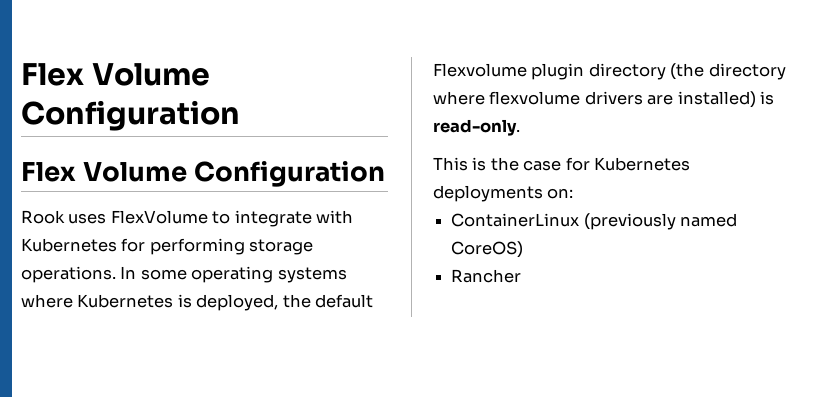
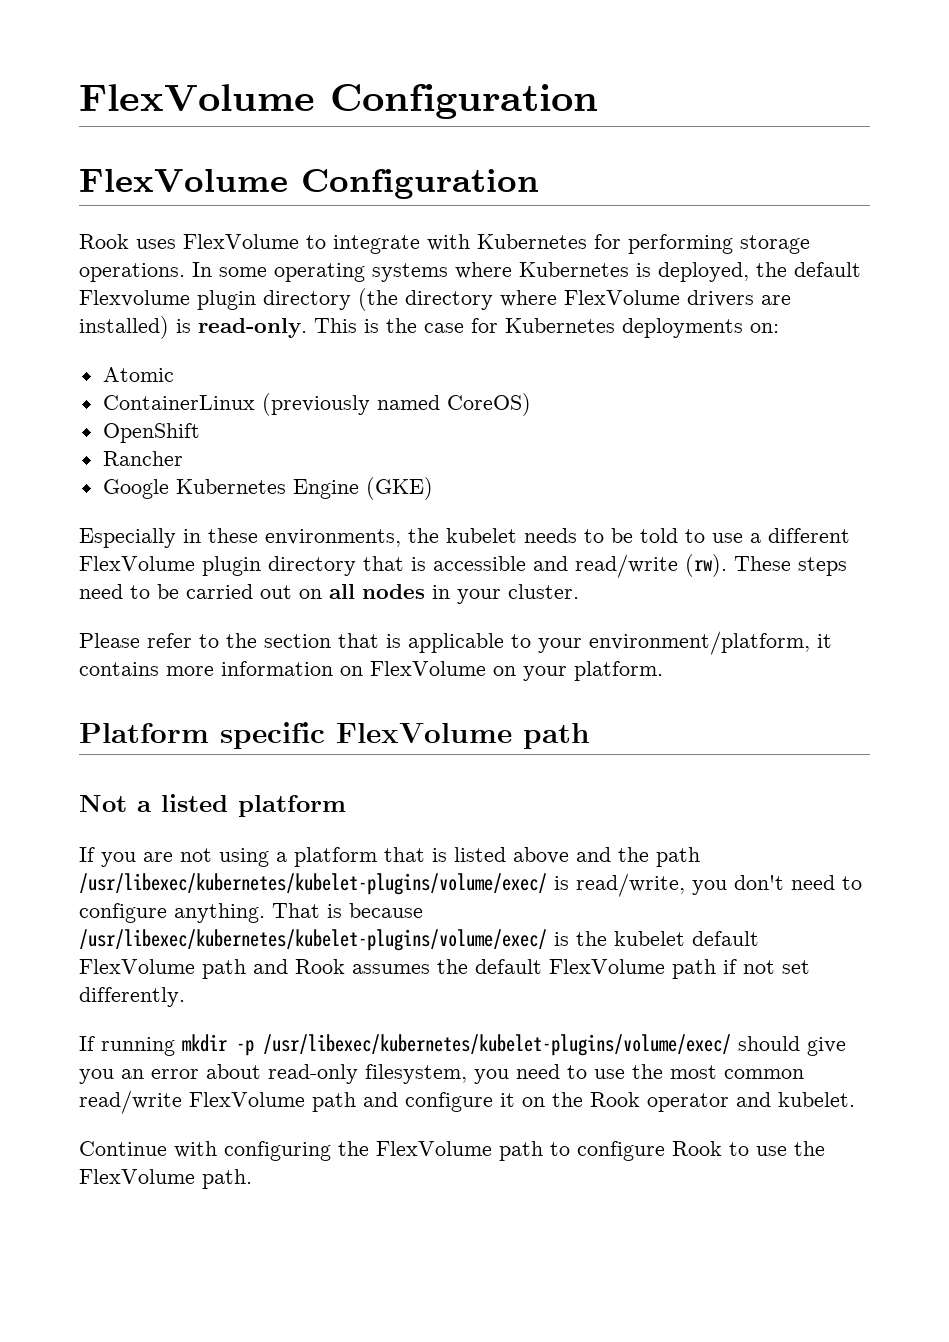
[21,63,211,86] [21,100,240,131] [21,162,188,182] Flex Volume Configuration // Flex Volume -> [79,84,598,119] [79,169,288,192] FlexVolume Configuration // FlexVolume
[489,91,581,105] flexvolume -> [564,290,680,305] FlexVolume
(520, 127) // -> (307, 328) none
(574, 193) none -> [102,367,174,382] // Atomic
(524, 249) none -> [102,423,200,443] // OpenShift
(522, 276) none -> [102,477,433,500] [79,528,850,548] [79,554,847,578] [79,584,579,604] [79,631,832,655] [79,661,663,681] [79,722,590,749] [79,794,346,817] [79,847,700,867] [79,873,862,897] [79,903,423,923] [79,929,759,951] [79,959,810,979] [79,987,185,1007] [79,1034,846,1056] [79,1064,804,1084] [79,1090,855,1114] [79,1141,825,1161] [79,1169,252,1189] // Google Kubernetes Engine (GKE) // Especially in these environments, the kubelet needs to be told to use a different FlexVolume plugin directory that is accessible and read/write (rw). These steps need to be carried out on all nodes in your cluster. // Please refer to the section that is applicable to your environment/platform, it contains more information on FlexVolume on your platform. // Platform specific FlexVolume path // Not a listed platform // If you are not using a platform that is listed above and the path /usr/libexec/kubernetes/kubelet-plugins/volume/exec/ is read/write, you don't need to configure anything. That is because /usr/libexec/kubernetes/kubelet-plugins/volume/exec/ is the kubelet default FlexVolume path and Rook assumes the default FlexVolume path if not set differently. // If running mkdir -p /usr/libexec/kubernetes/kubelet-plugins/volume/exec/ should give you an error about read-only filesystem, you need to use the most common read/write FlexVolume path and configure it on the Rook operator and kubelet. // Continue with configuring the FlexVolume path to configure Rook to use the FlexVolume path.

